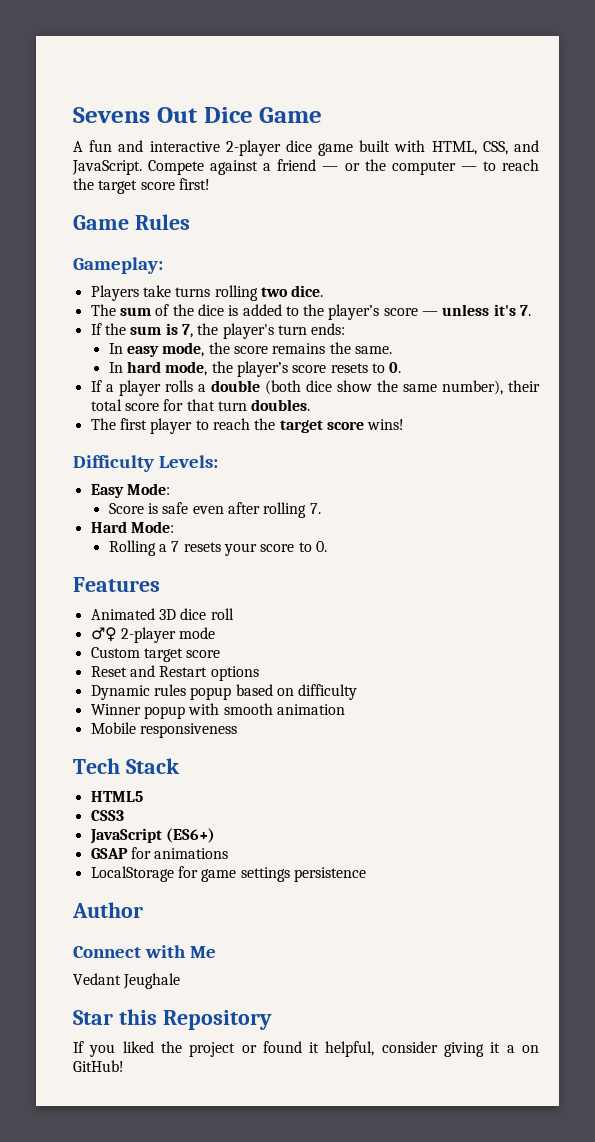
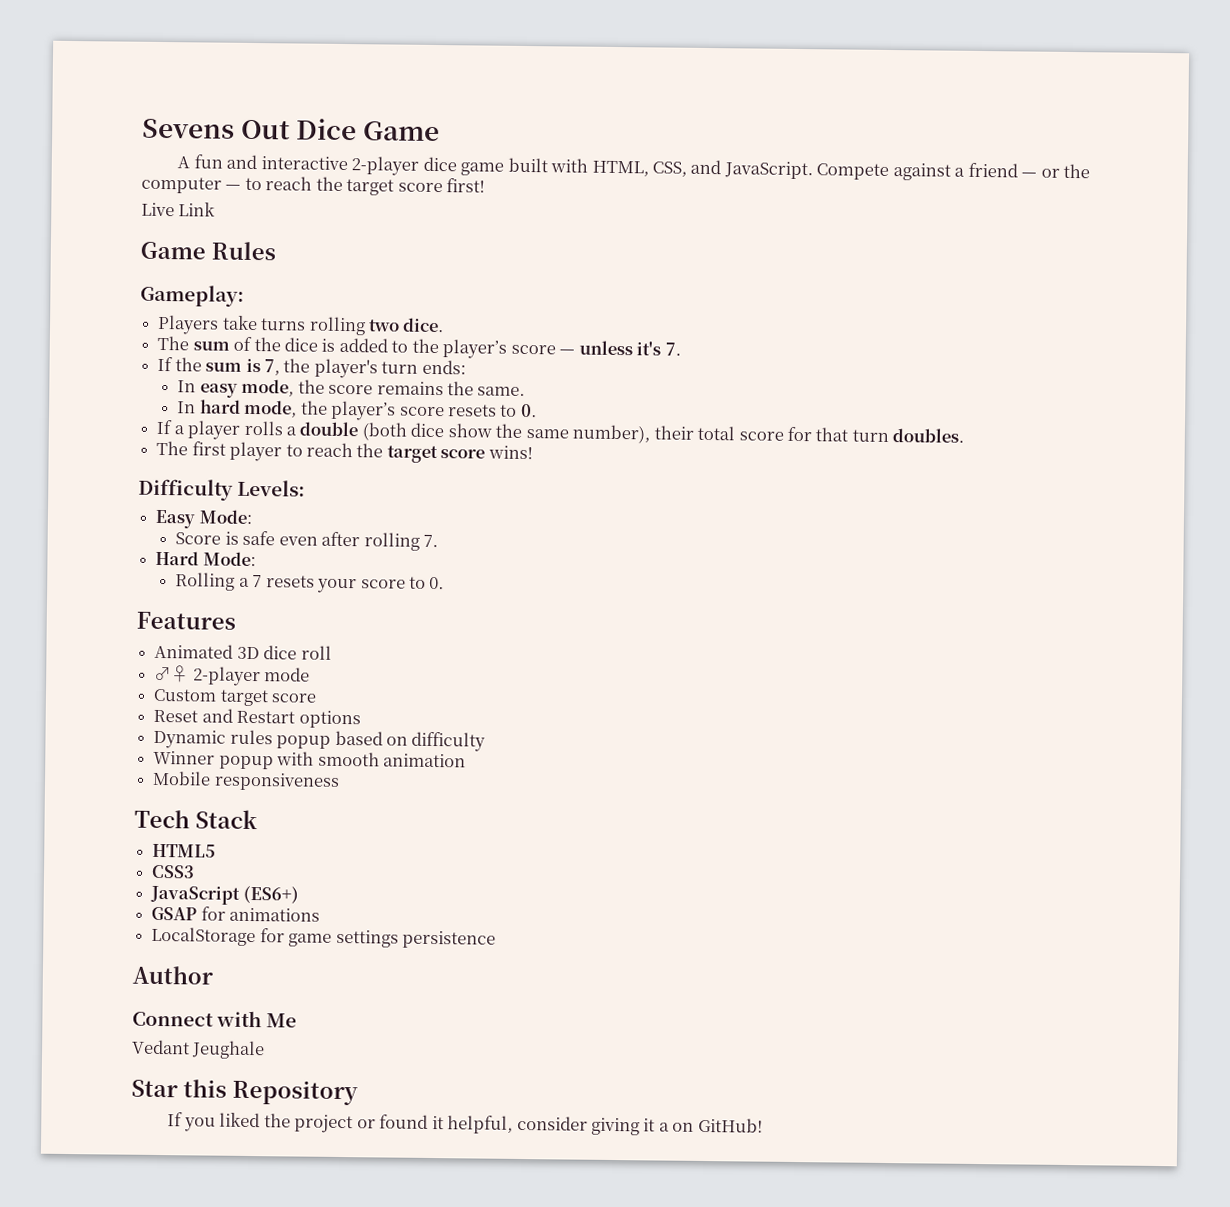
(210, 184) none -> [141,202,216,217] // Live Link

